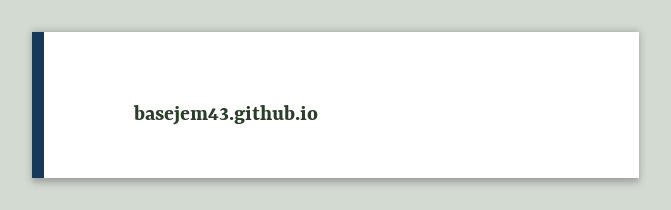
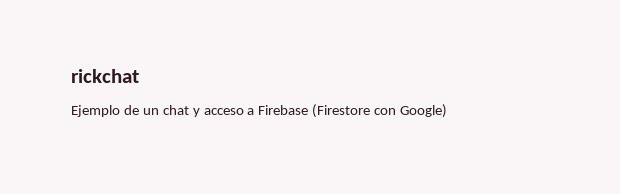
[133,105,318,125] basejem43.github.io -> [71,69,139,83] [71,104,448,118] rickchat // Ejemplo de un chat y acceso a Firebase (Firestore con Google)

